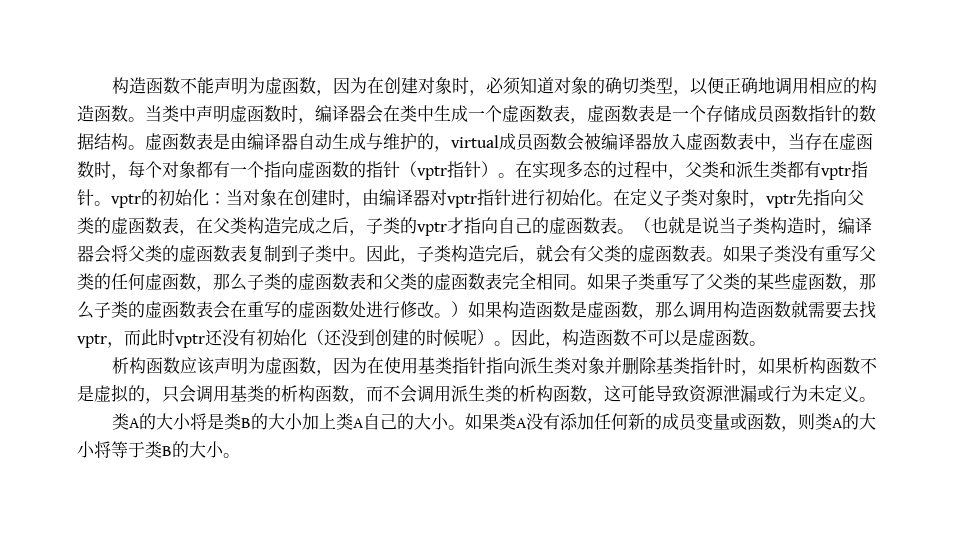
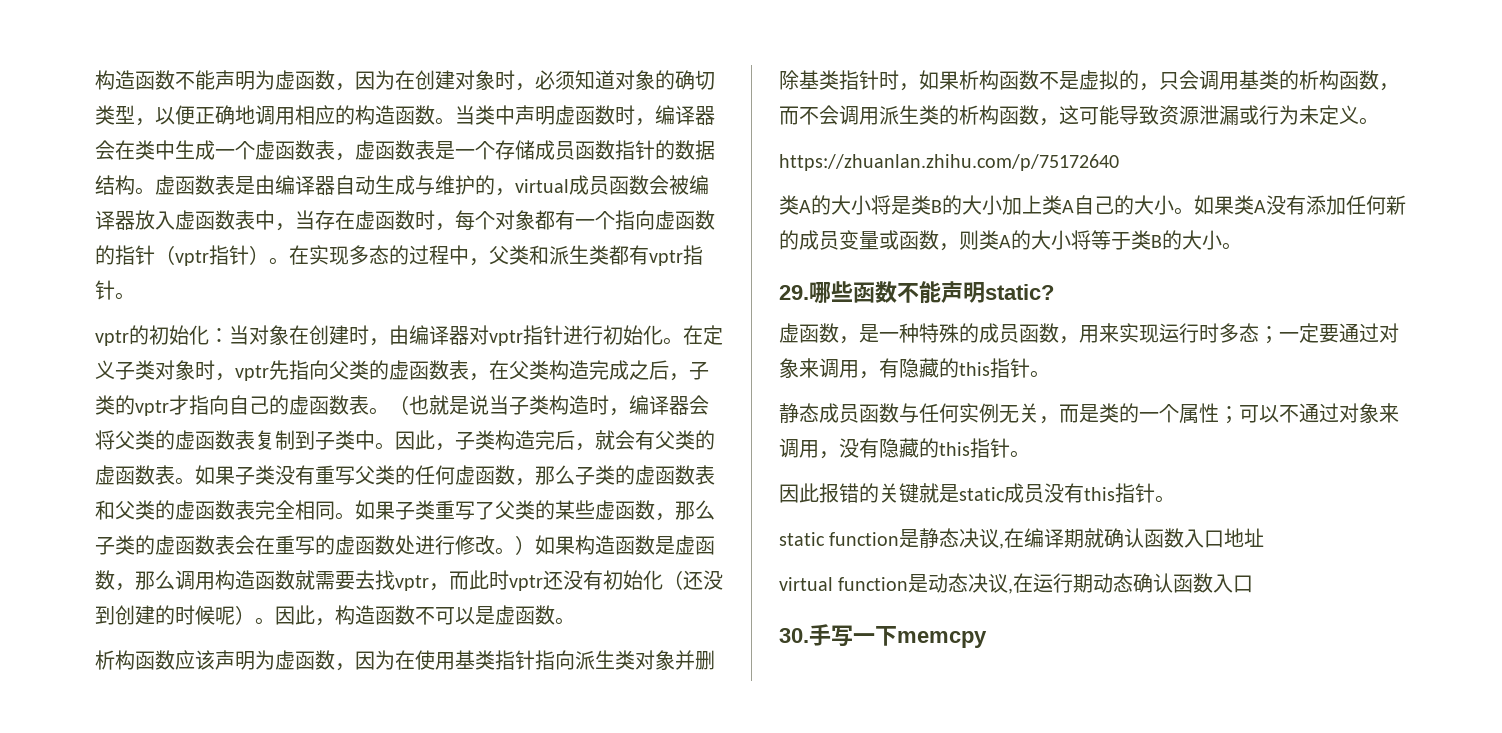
(111, 203) none -> (135, 296) //
(876, 399) none -> [779,154,1119,171] // https://zhuanlan.zhihu.com/p/75172640
(240, 455) none -> [779,281,1054,304] [779,323,1399,344] [779,358,1050,379] [779,403,1399,424] [779,438,1030,459] [779,483,1175,503] [779,528,1265,549] [779,573,1254,594] [779,624,987,648] // 29.哪些函数不能声明static? // 虚函数，是一种特殊的成员函数，用来实现运行时多态；一定要通过对象来调用，有隐藏的this指针。 // 静态成员函数与任何实例无关，而是类的一个属性；可以不通过对象来调用，没有隐藏的this指针。 // 因此报错的关键就是static成员没有this指针。 // static function是静态决议,在编译期就确认函数入口地址 // virtual function是动态决议,在运行期动态确认函数入口 // 30.手写一下memcpy

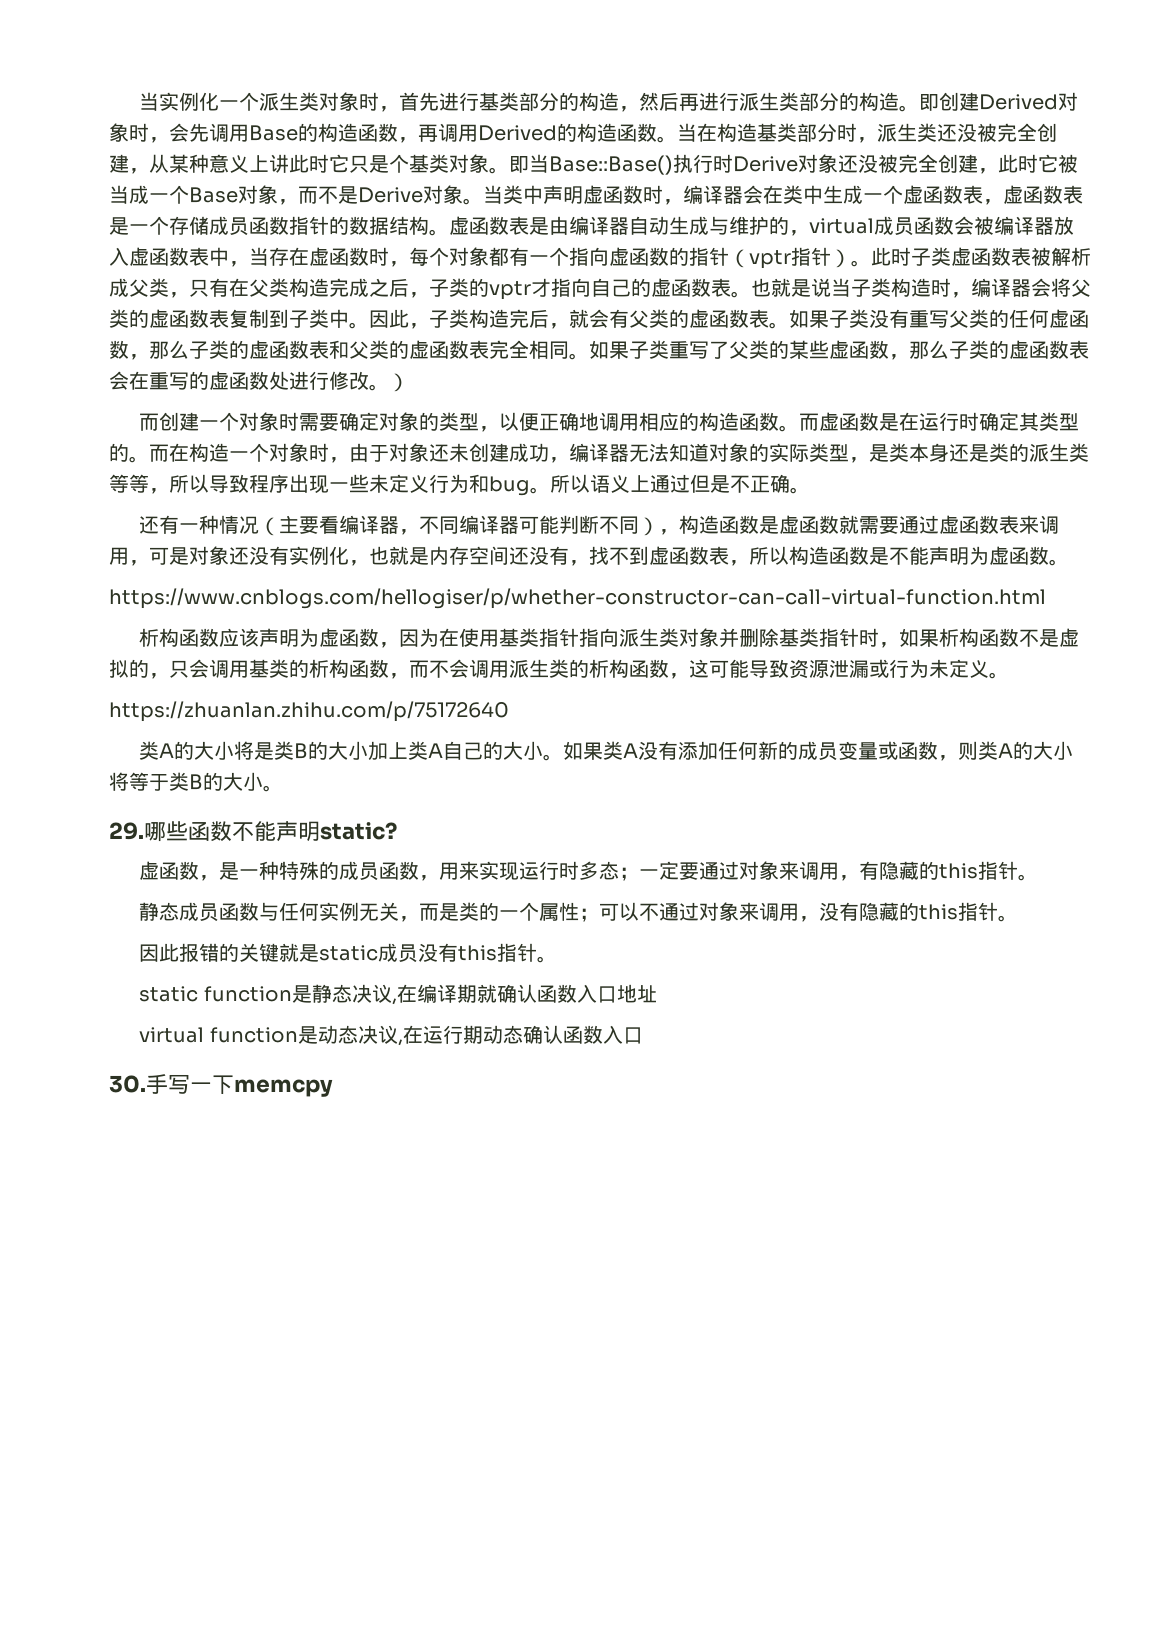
[95,70,715,91] [95,105,435,126] 构造函数不能声明为虚函数，因为在创建对象时，必须知道对象的确切类型，以便正确地调用相应的构造函数 -> [139,92,1079,112] [109,123,1057,143] [109,154,1078,175] [109,185,463,205] 当实例化一个派生类对象时，首先进行基类部分的构造，然后再进行派生类部分的构造。即创建Derived对象时，会先调用Base的构造函数，再调用Derived的构造函数。当在构造基类部分时，派生类还没被完全创建，从某种意义上讲此时它只是个基类对象。即当Base::Base()执行时Derive对象还没被完全创建，此时它被当成一个Base对象，而不是Derive对象
[289,245,703,266] [95,280,135,300] [95,325,723,346] [95,360,489,381] 在实现多态的过程中，父类和派生类都有vptr指针。 // vptr的初始化：当对象在创建时，由编译器对vptr指针进行初始化。在定义子类对象时，vptr先指向父类的虚函数表， -> [871,247,1091,266] [109,278,229,298] 此时子类虚函数表被解析成父类，只有
[389,395,409,415] （ -> (751, 294) none
[535,535,715,555] [95,570,723,591] [95,605,495,626] 如果构造函数是虚函数，那么调用构造函数就需要去找vptr，而此时vptr还没有初始化（还没到创建的时候呢）。因此，构造函数不可以是 -> [139,412,1080,432] [109,443,1089,463] [109,474,810,496] [139,515,1060,536] [109,546,989,566] // 而创建一个对象时需要确定对象的类型，以便正确地调用相应的构造函数。而虚函数是在运行时确定其类型的。而在构造一个对象时，由于对象还未创建成功，编译器无法知道对象的实际类型，是类本身还是类的派生类等等，所以导致程序出现一些未定义行为和bug。所以语义上通过但是不正确。 // 还有一种情况（主要看编译器，不同编译器可能判断不同），构造函数是虚函数就需要通过虚函数表来调用，可是对象还没有实例化，也就是内存空间还没有，找不到虚函数表，所以构造函数是不能声明为
(575, 621) none -> [109,588,1046,609] // https://www.cnblogs.com/hellogiser/p/whether-constructor-can-call-virtual-function.html

